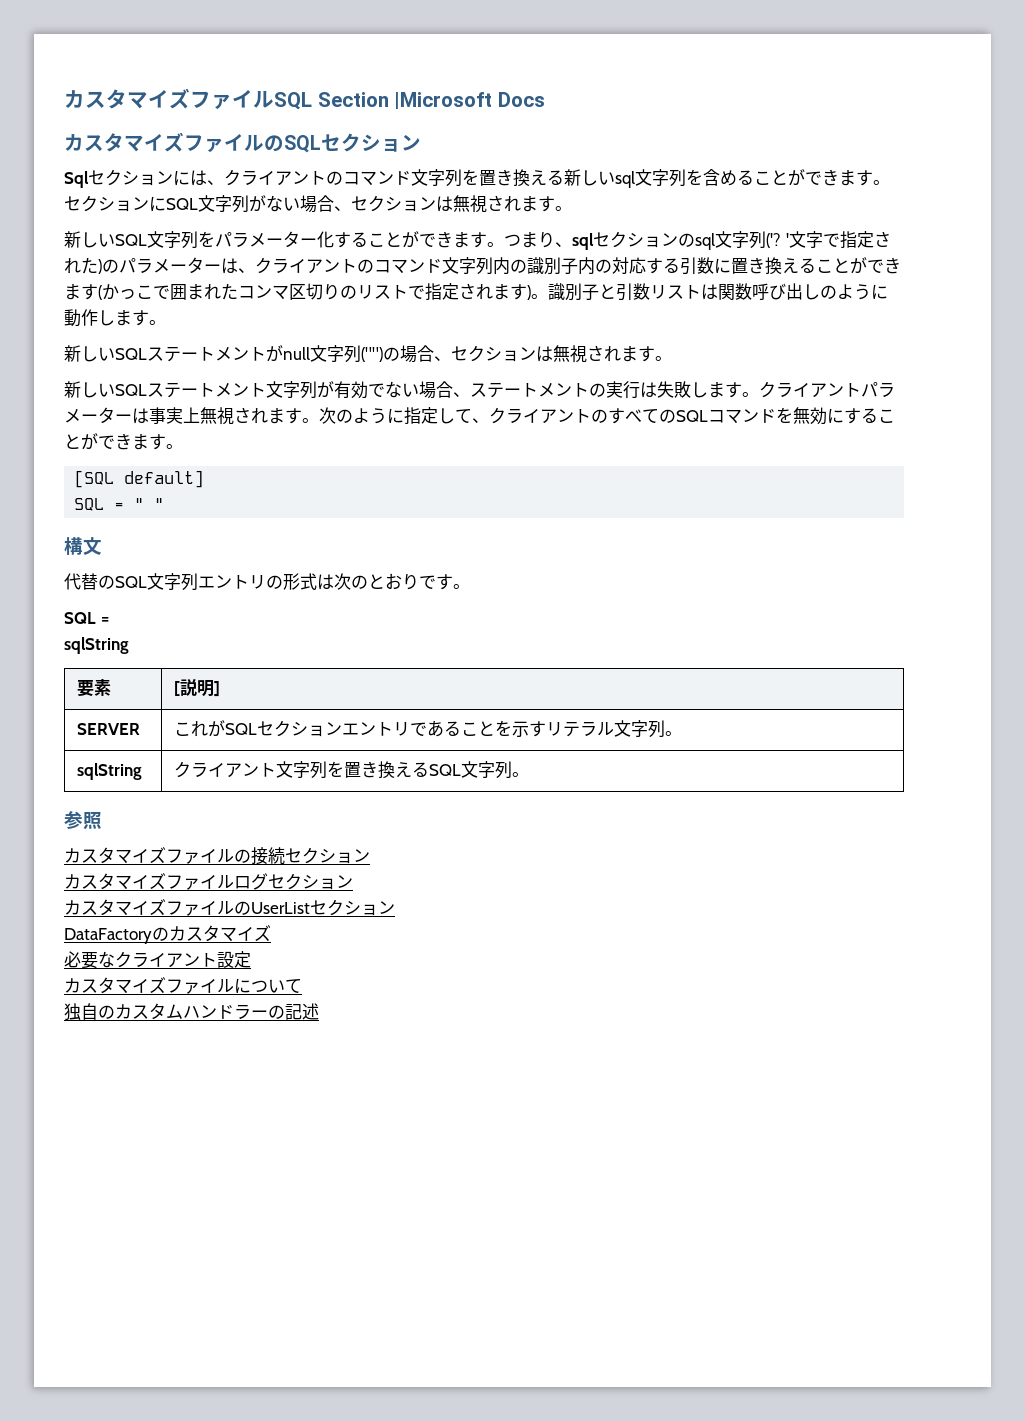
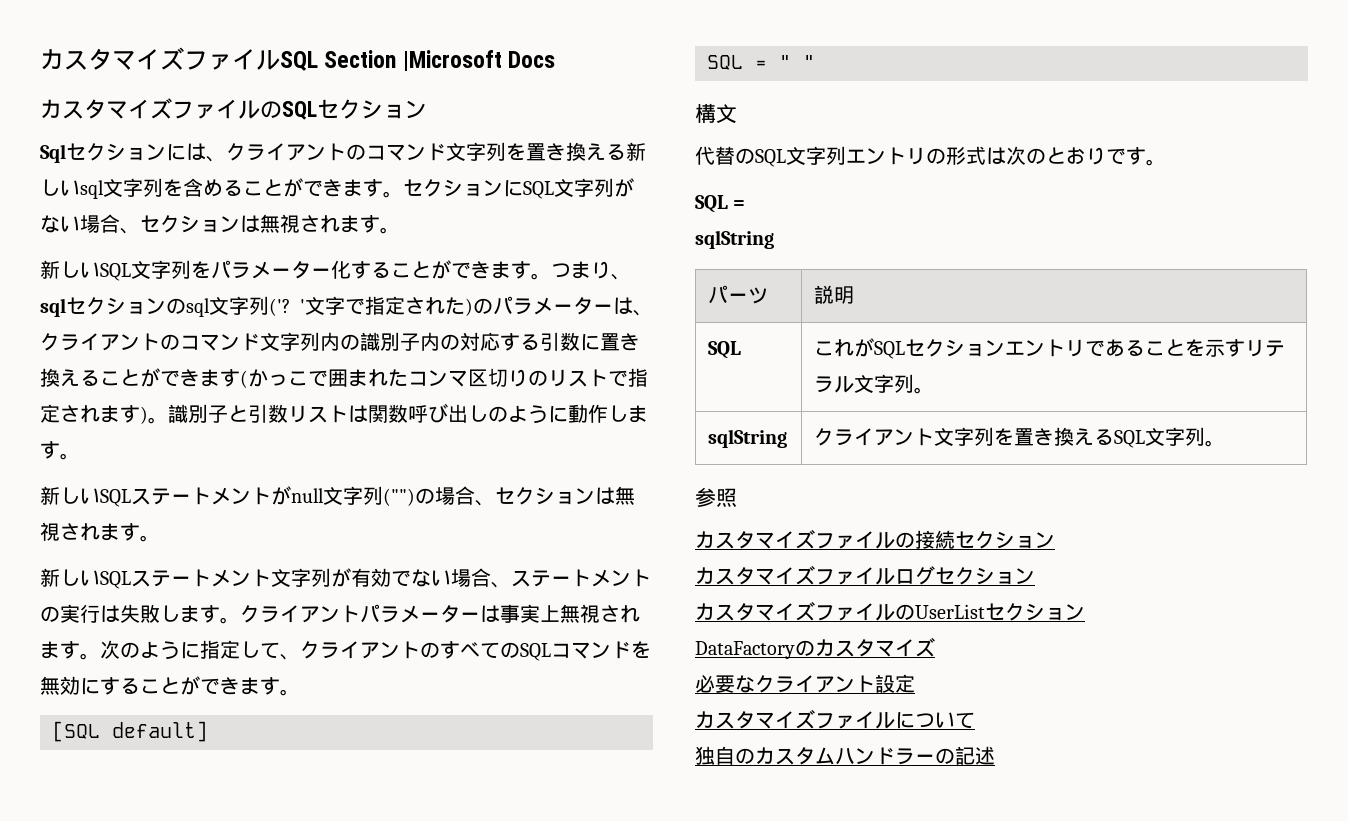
[76,679,111,697] [173,681,180,696] 要素 | [ -> [708,285,769,304] パーツ |
[213,681,220,697] [76,723,140,735] ] // SERVER -> [708,341,742,359] // SQL

